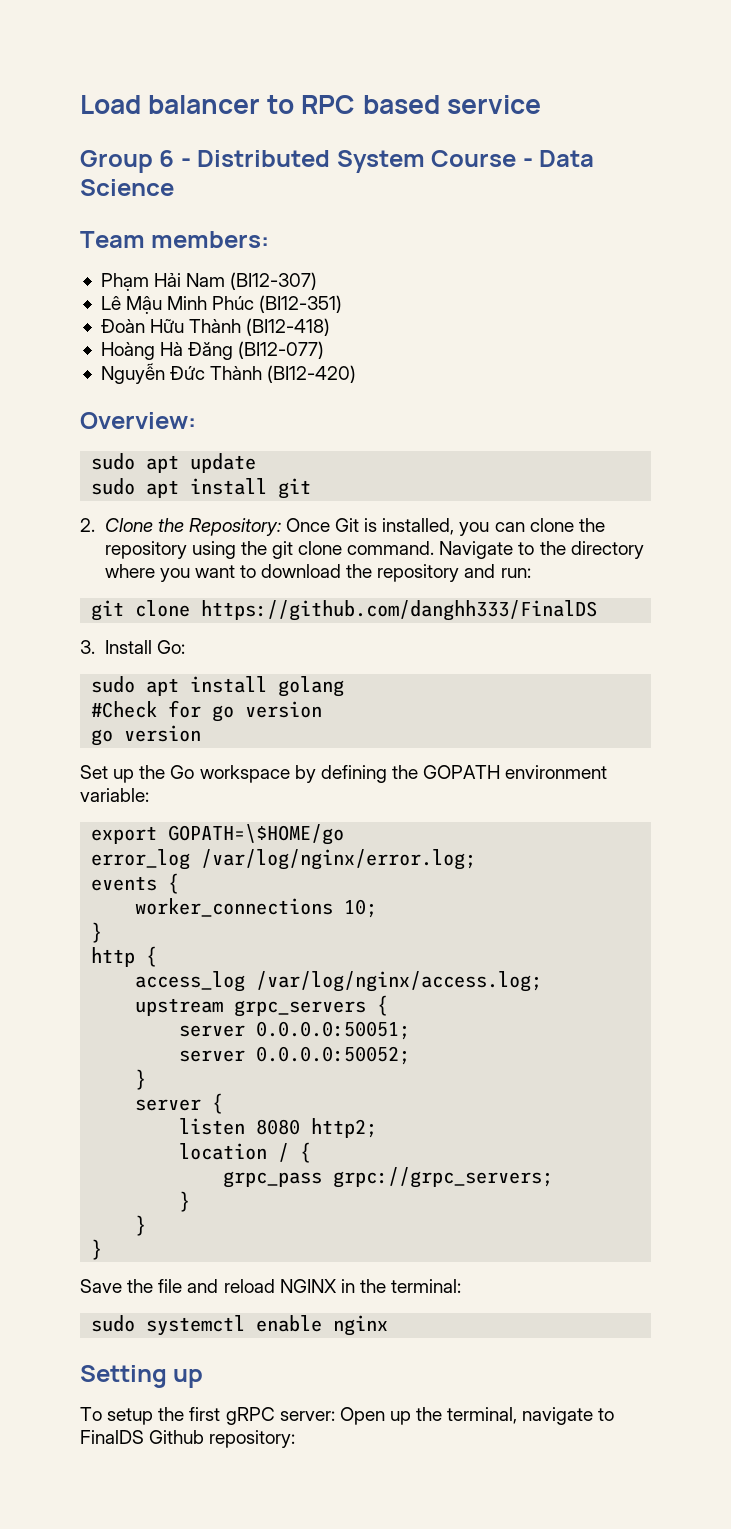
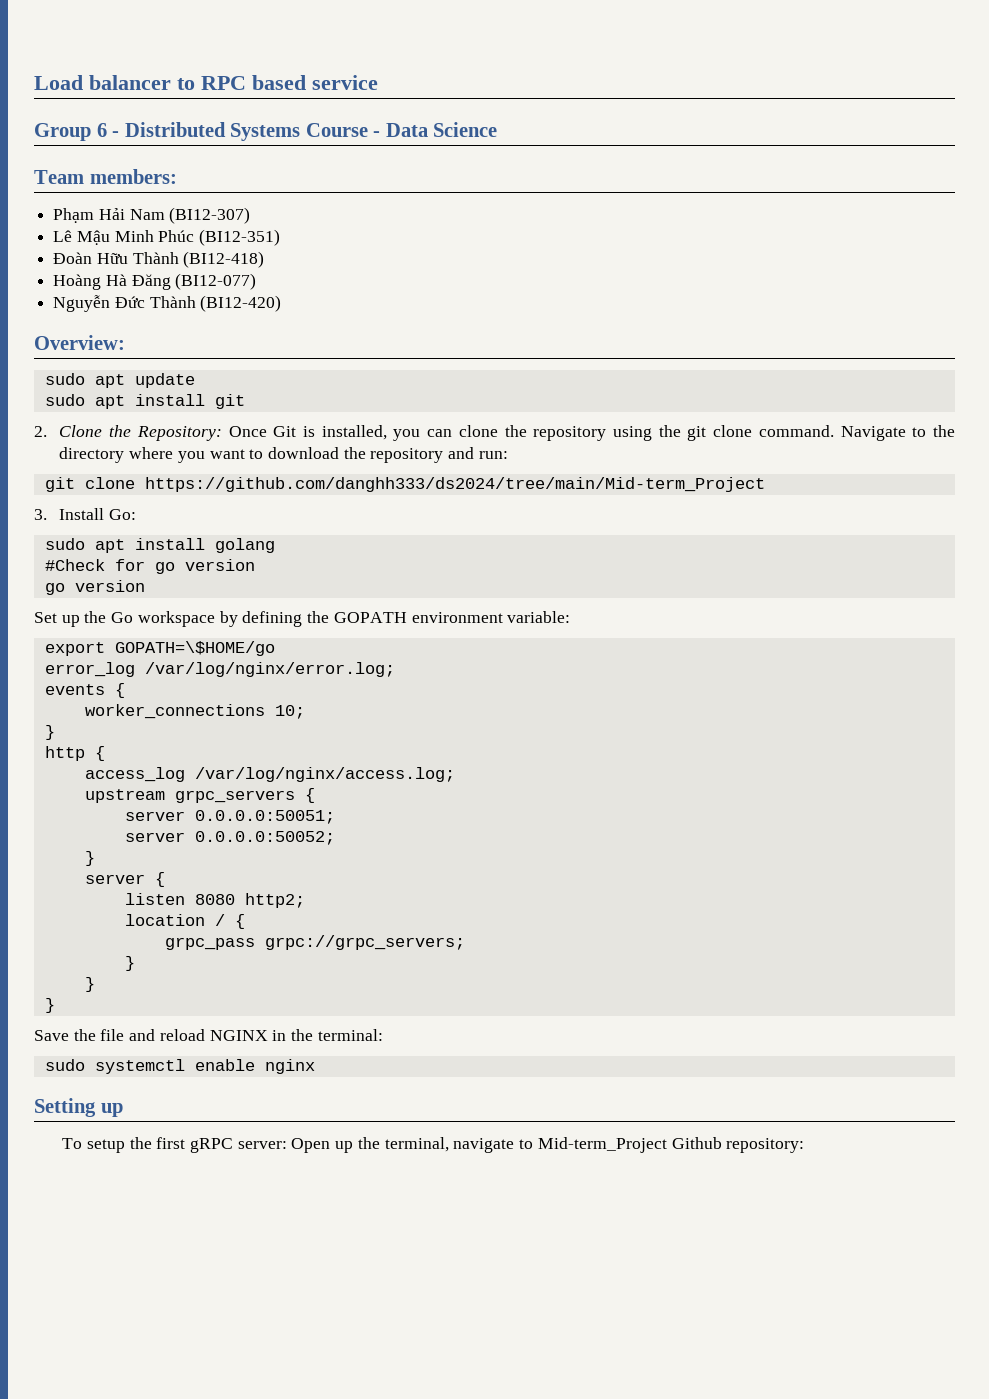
[336,150,425,173] System -> [230,123,301,141] Systems
[201,600,598,621] https://github.com/danghh333/FinalDS -> [144,477,765,492] https://github.com/danghh333/ds2024/tree/main/Mid-term_Project
[80,1430,144,1444] FinalDS -> [537,1137,667,1153] Mid-term_Project

